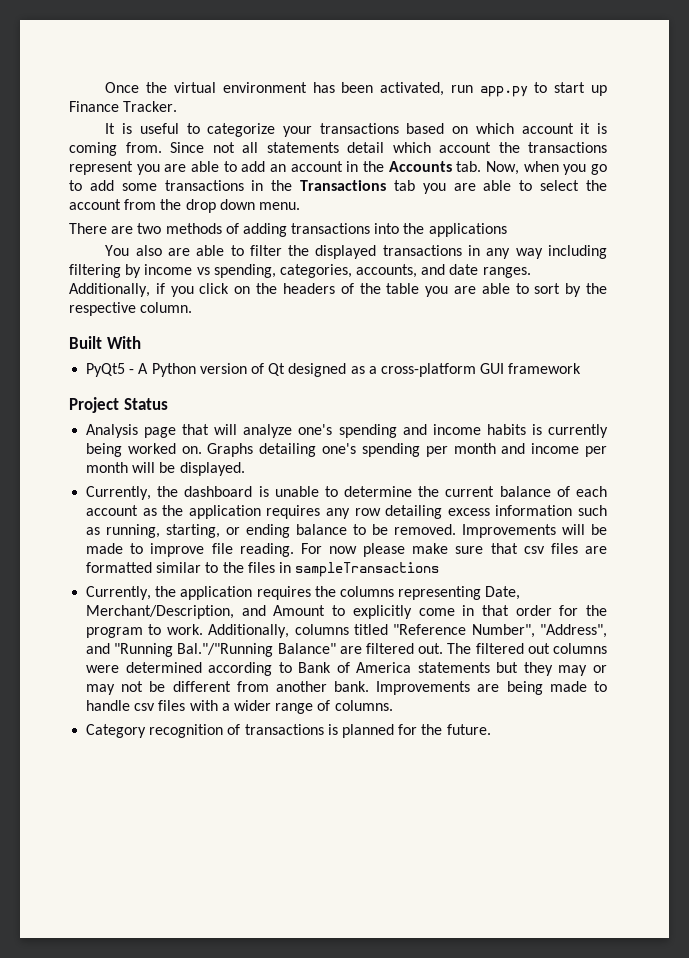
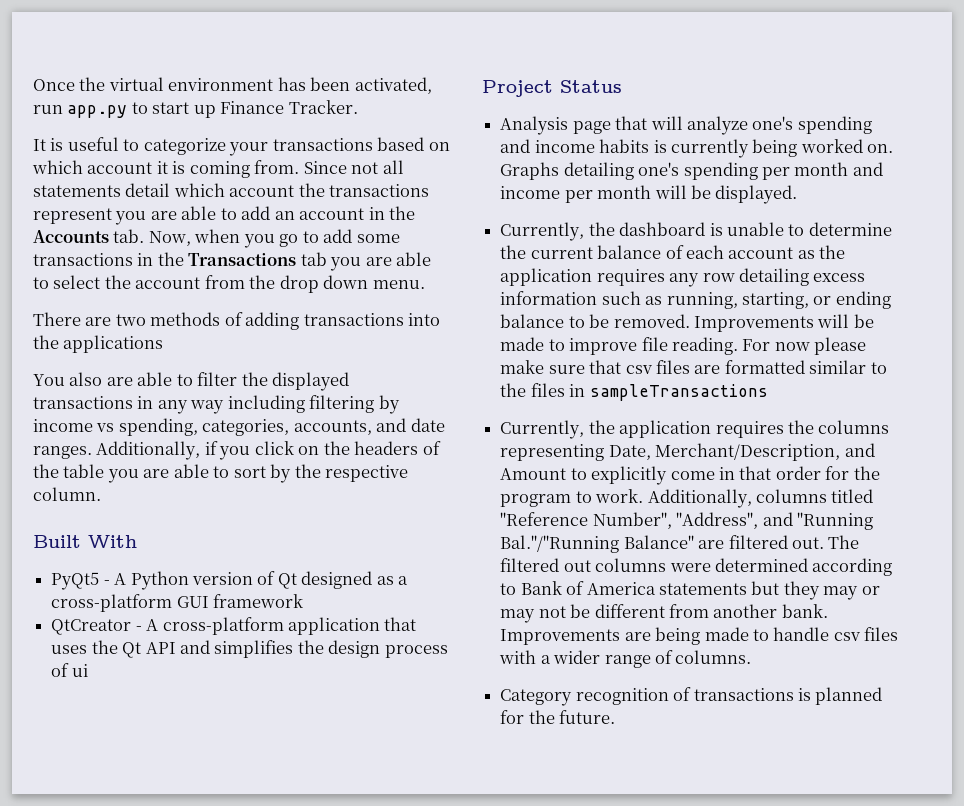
(582, 368) none -> [51,617,417,635] [51,640,448,658] [51,663,88,677] // QtCreator - A cross-platform application that uses the Qt API and simplifies the design process of ui

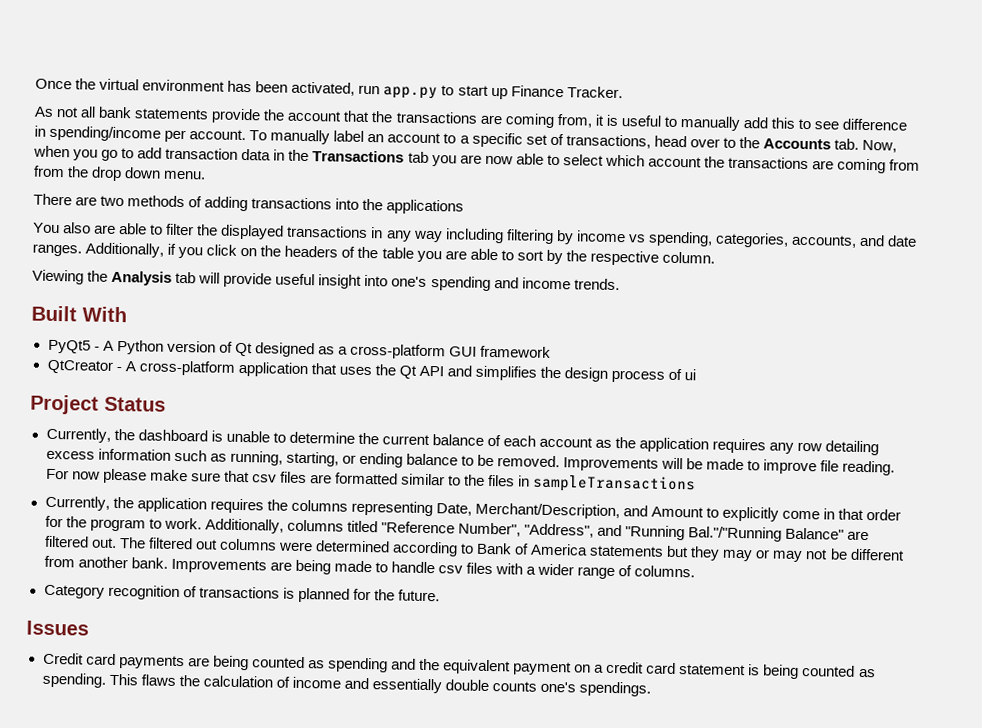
[33,137,450,156] [32,160,404,178] [33,183,430,197] [33,206,385,225] It is useful to categorize your transactions based on which account it is coming from. Since not all statements detail which account the transactions represent you are able to add an account in -> [34,106,908,131] [34,125,736,149] As not all bank statements provide the account that the transactions are coming from, it is useful to manually add this to see difference in spending/income per account. To manually label an account to a specific set of transactions, head over to
[356,234,400,243] [33,253,133,266] some transactions -> [165,147,272,161] transaction data
(392, 261) none -> [484,155,513,165] now
[104,275,201,289] the account -> [604,154,921,174] which account the transactions are coming from
(101, 494) none -> [32,269,620,291] // Viewing the Analysis tab will provide useful insight into one's spending and income trends.
[500,116,872,135] [500,139,894,158] [500,162,883,180] [500,185,798,204] // Analysis page that will analyze one's spending and income habits is currently being worked on. Graphs detailing one's spending per month and income per month will be displayed. -> (166, 404) none
(616, 717) none -> [26,620,89,636] [42,652,876,679] [41,672,652,697] // Issues // Credit card payments are being counted as spending and the equivalent payment on a credit card statement is being counted as spending. This flaws the calculation of income and essentially double counts one's spendings.

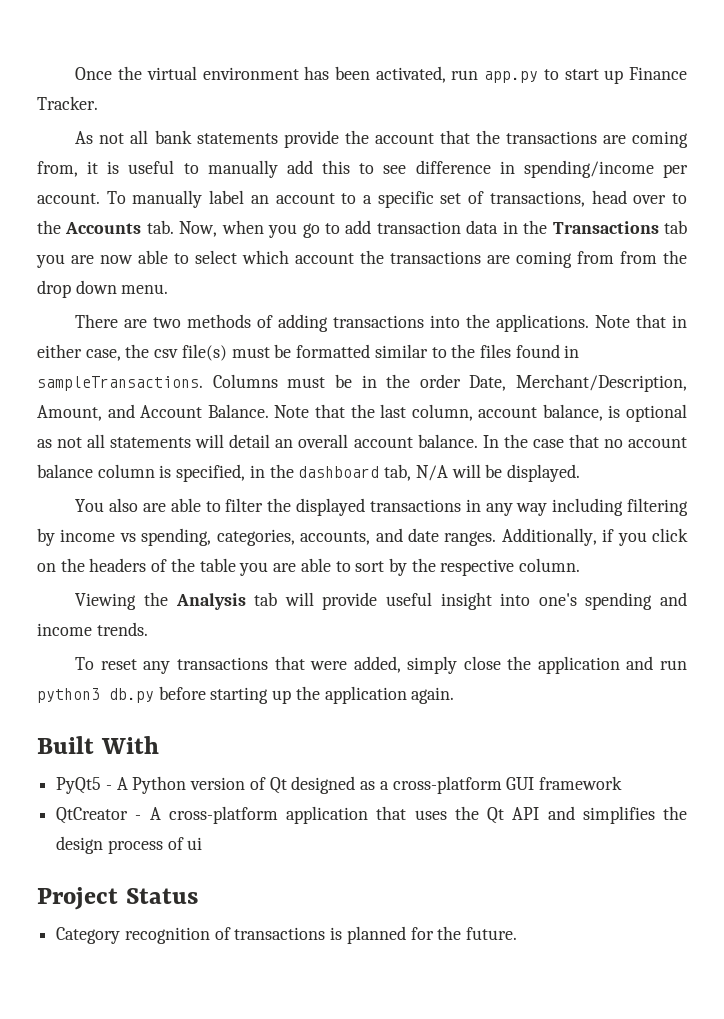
[386,199,465,215] applications -> [496,314,687,332] [37,344,580,361] [37,374,687,392] [37,404,687,422] [37,434,688,448] [37,464,580,482] applications. Note that in either case, the csv file(s) must be formatted similar to the files found in sampleTransactions. Columns must be in the order Date, Merchant/Description, Amount, and Account Balance. Note that the last column, account balance, is optional as not all statements will detail an overall account balance. In the case that no account balance column is specified, in the dashboard tab, N/A will be displayed.
(620, 284) none -> [75,656,687,674] [37,686,455,704] // To reset any transactions that were added, simply close the application and run python3 db.py before starting up the application again.
[45,427,880,456] [45,448,896,476] [45,468,697,494] [44,495,902,522] [44,515,870,542] [44,535,905,563] [43,555,696,580] // Currently, the dashboard is unable to determine the current balance of each account as the application requires any row detailing excess information such as running, starting, or ending balance to be removed. Improvements will be made to improve file reading. For now please make sure that csv files are formatted similar to the files in sampleTransactions // Currently, the application requires the columns representing Date, Merchant/Description, and Amount to explicitly come in that order for the program to work. Additionally, columns titled "Reference Number", "Address", and "Running Bal."/"Running Balance" are filtered out. The filtered out columns were determined according to Bank of America statements but they may or may not be different from another bank. Improvements are being made to handle csv files with a wider range of columns. -> (198, 896) none
[26,620,89,636] [42,652,876,679] [41,672,652,697] // Issues // Credit card payments are being counted as spending and the equivalent payment on a credit card statement is being counted as spending. This flaws the calculation of income and essentially double counts one's spendings. -> (518, 933) none

